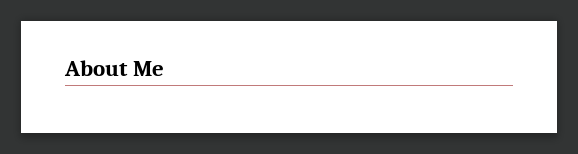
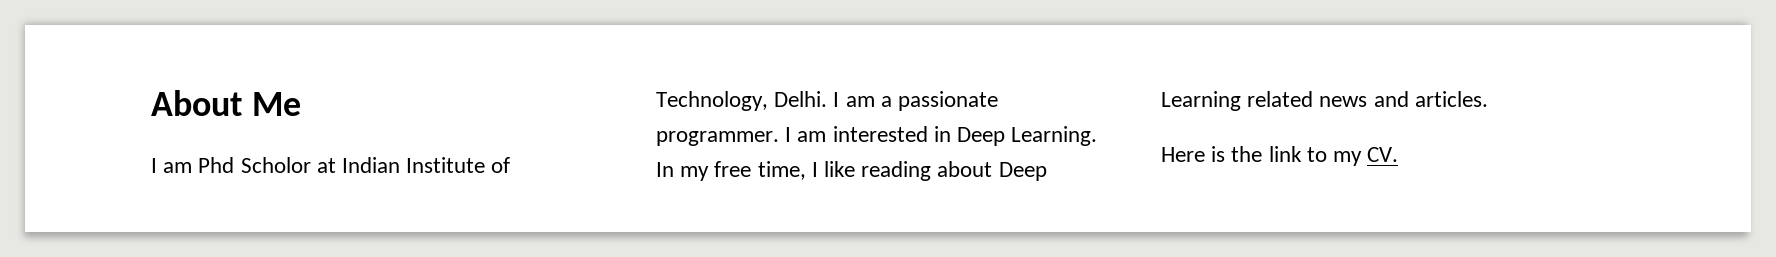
(165, 68) none -> [151,157,511,173] [656,91,999,111] [656,126,1098,146] [656,161,1047,181] [1161,91,1488,111] [1161,146,1399,166] // I am Phd Scholor at Indian Institute of Technology, Delhi. I am a passionate programmer. I am interested in Deep Learning. In my free time, I like reading about Deep Learning related news and articles. // Here is the link to my CV.

